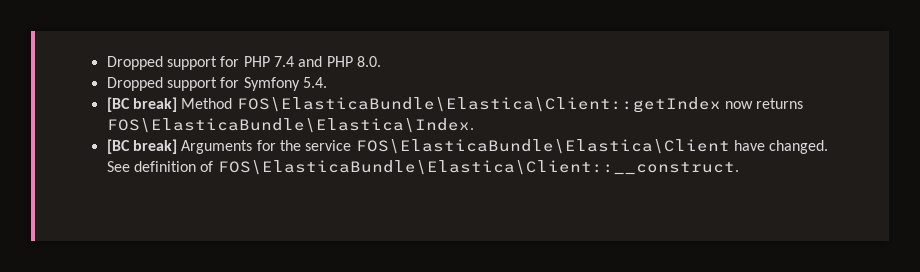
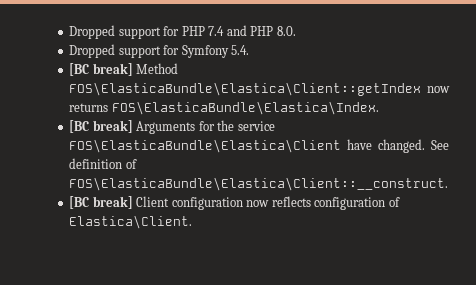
(739, 167) none -> [69,196,400,210] [69,215,193,229] // [BC break] Client configuration now reflects configuration of Elastica\Client.

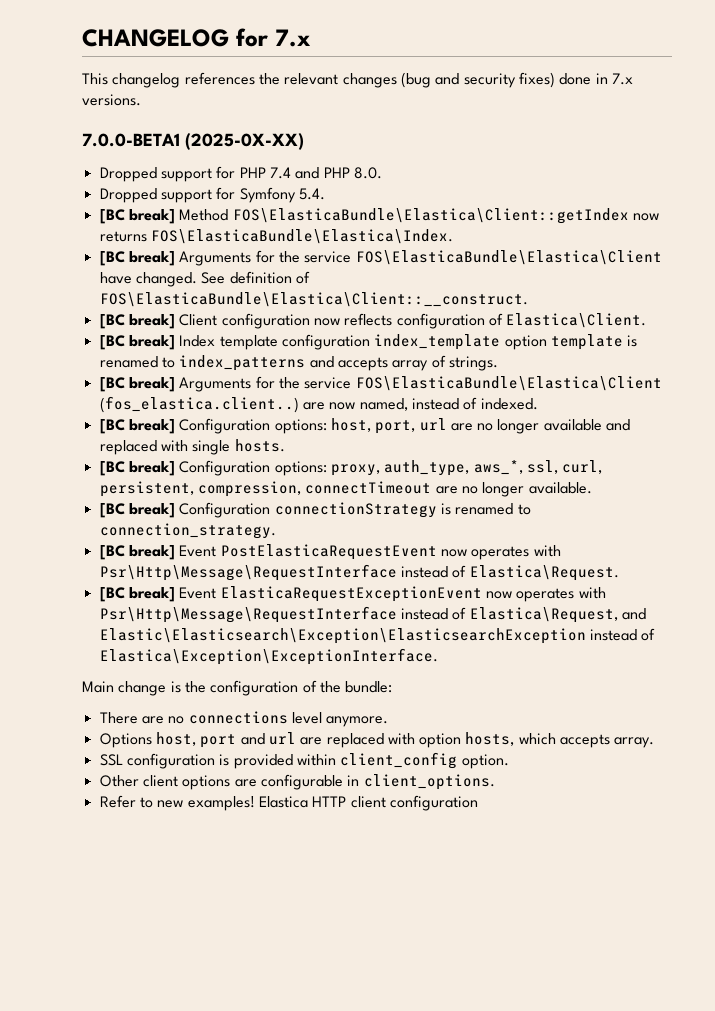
(69, 32) none -> [82,28,311,47] [82,72,633,88] [82,94,141,106] [82,133,304,150] CHANGELOG for 7.x // This changelog references the relevant changes (bug and security fixes) done in 7.x versions. // 7.0.0-BETA1 (2025-0X-XX) //
(193, 222) none -> [99,334,638,350] [99,355,498,371] [99,376,662,392] [99,396,538,413] [99,418,631,434] [99,439,285,455] [99,460,603,476] [99,481,592,497] [99,502,531,518] [99,523,276,539] [99,544,561,560] [99,564,619,581] [99,586,606,602] [99,606,646,623] [99,628,656,644] [99,648,438,665] [82,680,393,696] [99,711,389,727] [99,732,655,748] [99,752,509,769] [99,774,495,790] [99,795,478,811] // [BC break] Index template configuration index_template option template is renamed to index_patterns and accepts array of strings. // [BC break] Arguments for the service FOS\ElasticaBundle\Elastica\Client (fos_elastica.client..) are now named, instead of indexed. // [BC break] Configuration options: host, port, url are no longer available and replaced with single hosts. // [BC break] Configuration options: proxy, auth_type, aws_*, ssl, curl, persistent, compression, connectTimeout are no longer available. // [BC break] Configuration connectionStrategy is renamed to connection_strategy. // [BC break] Event PostElasticaRequestEvent now operates with Psr\Http\Message\RequestInterface instead of Elastica\Request. // [BC break] Event ElasticaRequestExceptionEvent now operates with Psr\Http\Message\RequestInterface instead of Elastica\Request, and Elastic\Elasticsearch\Exception\ElasticsearchException instead of Elastica\Exception\ExceptionInterface. // Main change is the configuration of the bundle: // There are no connections level anymore. // Options host, port and url are replaced with option hosts, which accepts array. // SSL configuration is provided within client_config option. // Other client options are configurable in client_options. // Refer to new examples! Elastica HTTP client configuration

